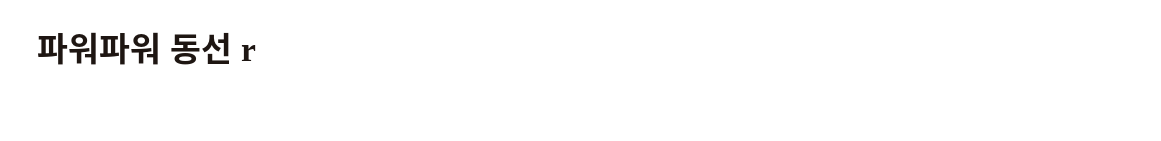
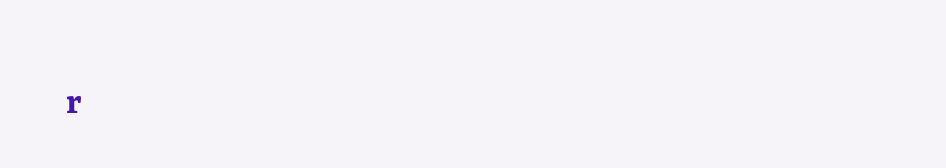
[37,32,233,65] 파워파워 동선 -> (66, 104) none

